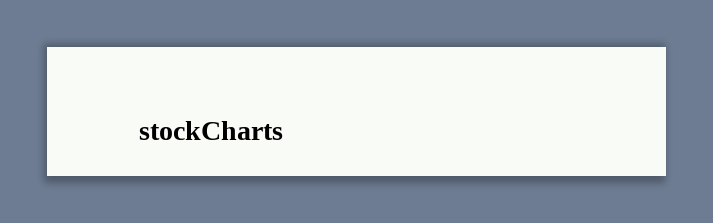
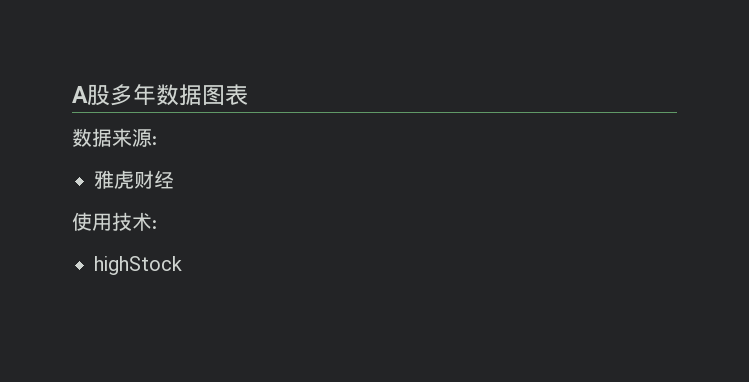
[139,121,283,140] stockCharts -> [72,84,248,106] [72,128,157,147] [94,170,174,189] [72,212,157,231] [94,256,182,275] A股多年数据图表 // 数据来源: // 雅虎财经 // 使用技术: // highStock

